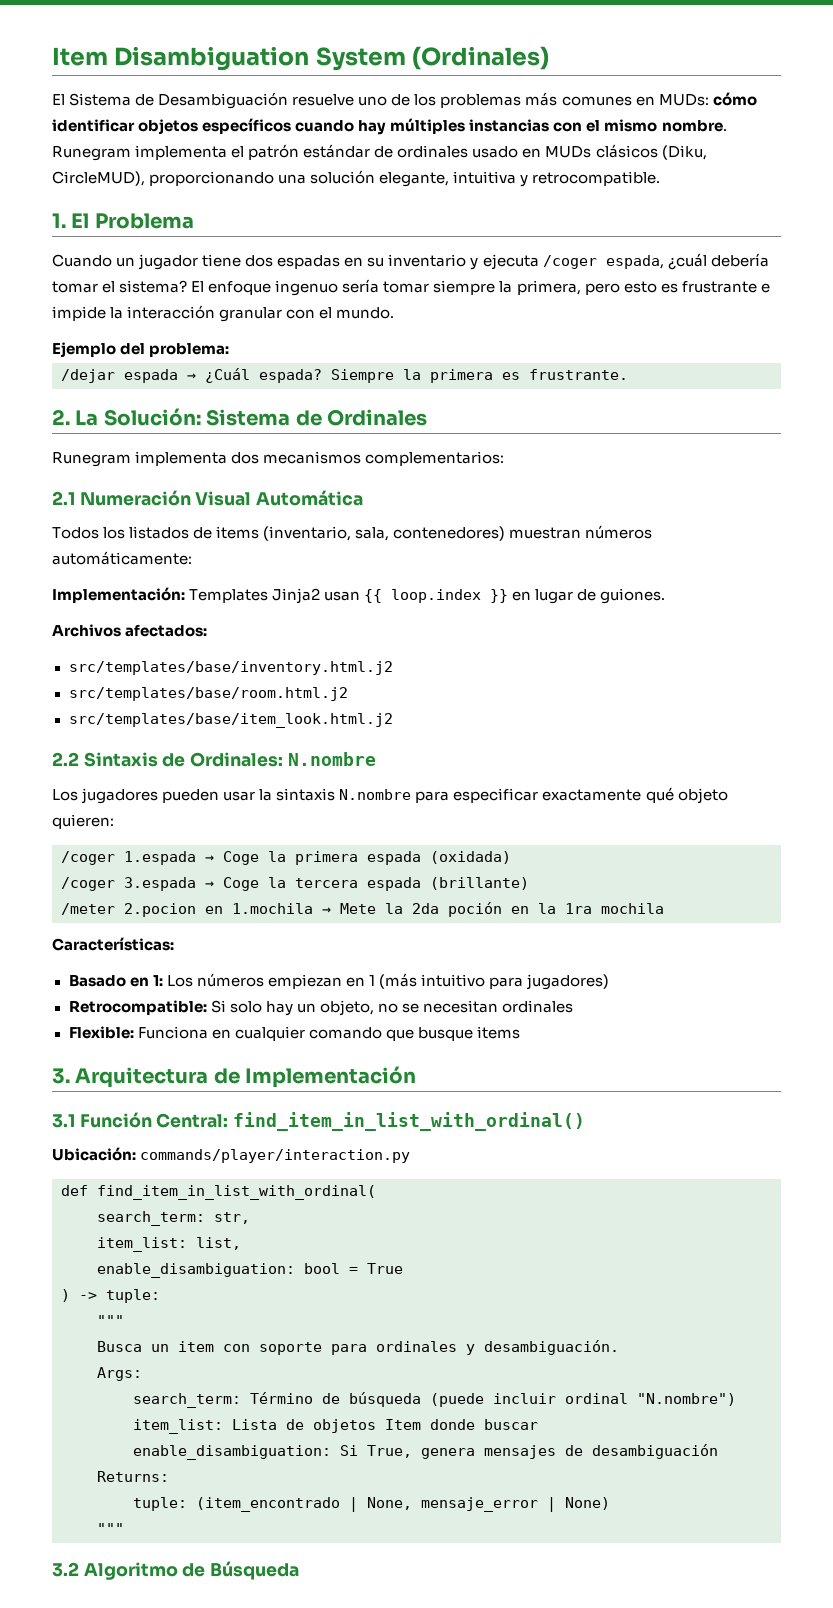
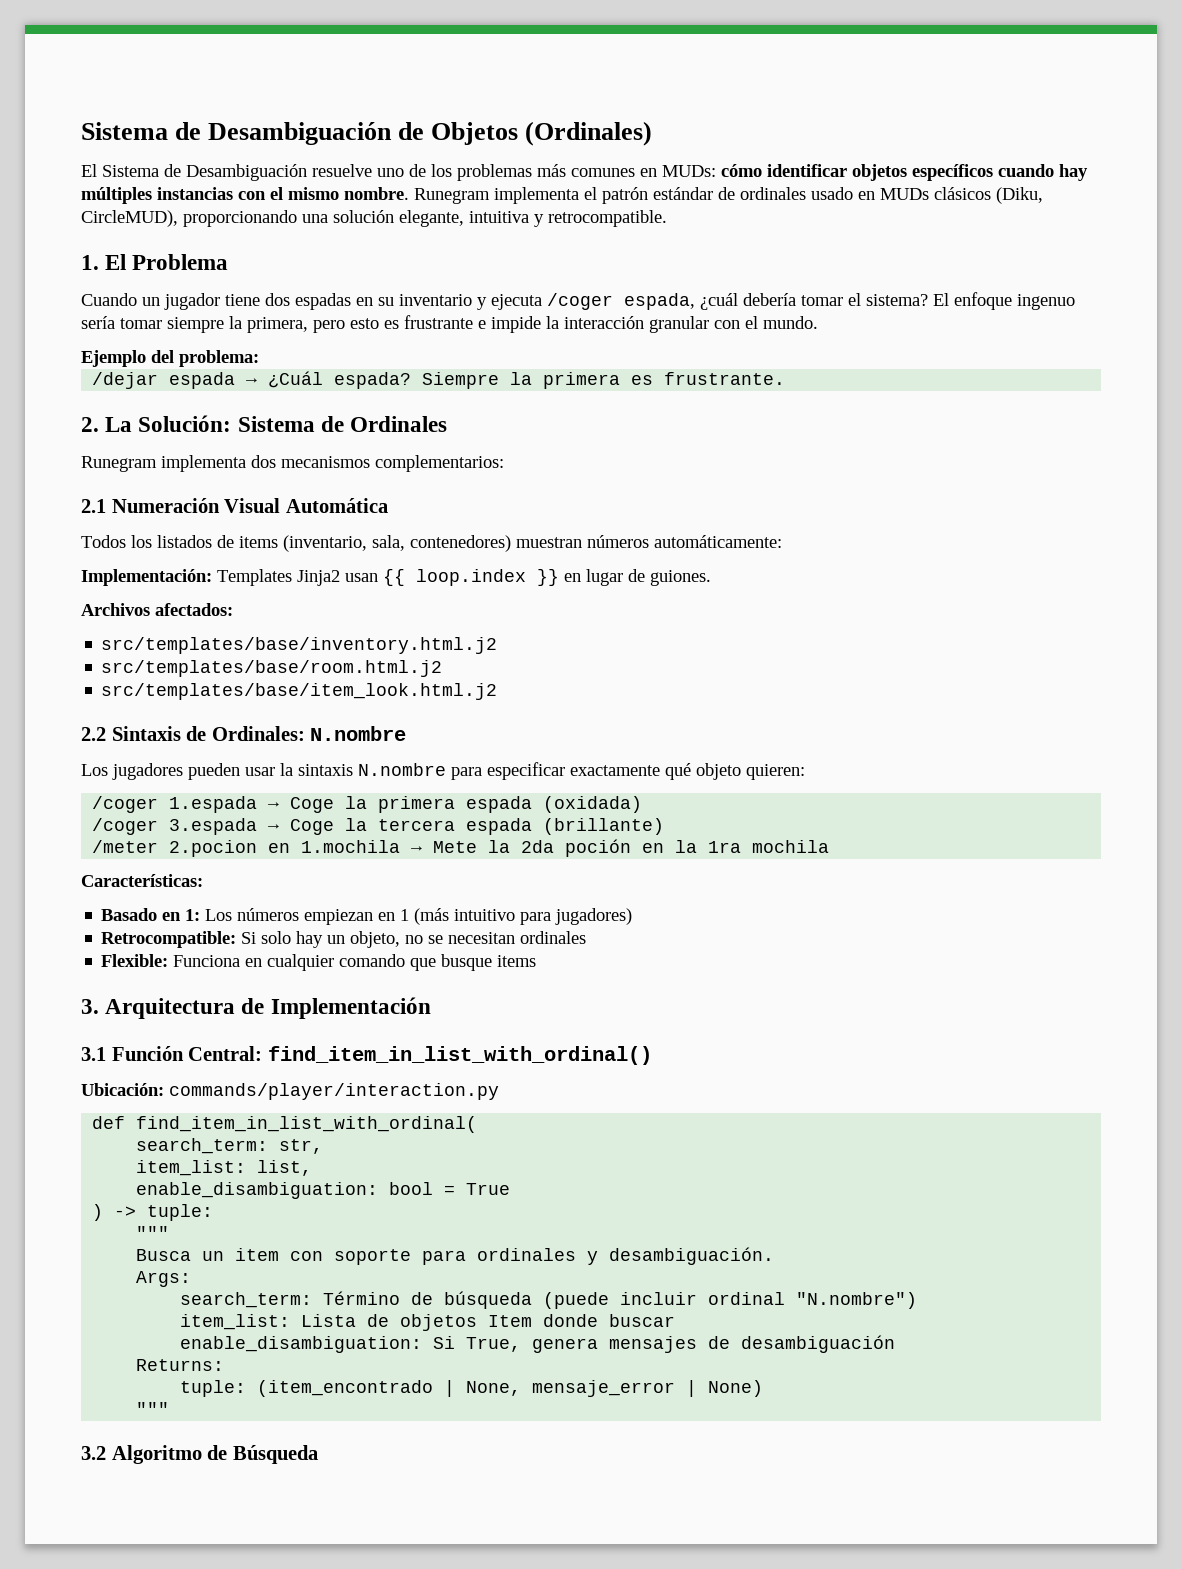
[52,46,406,71] Item Disambiguation System -> [81,122,519,145] Sistema de Desambiguación de Objetos

